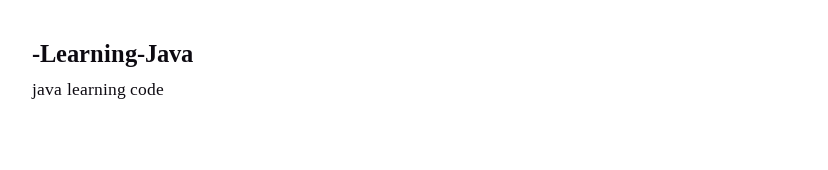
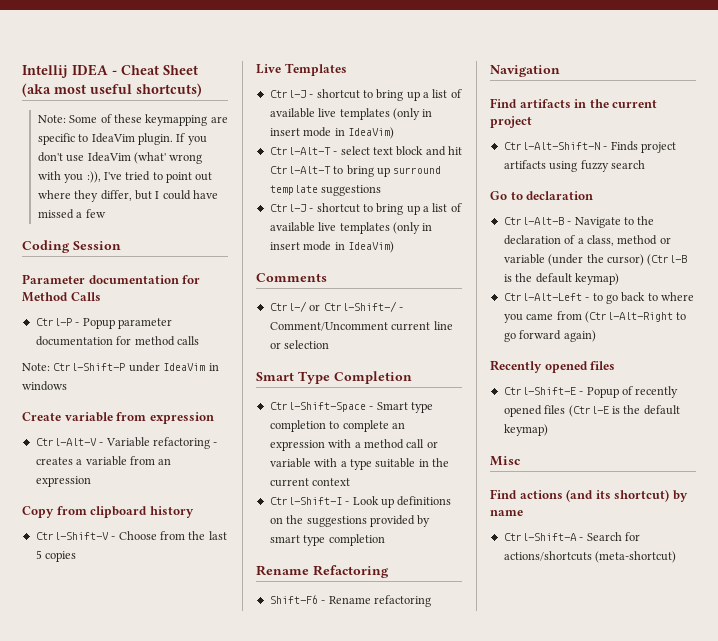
[32,44,193,67] [31,83,165,99] -Learning-Java // java learning code -> [22,64,198,78] [22,83,202,97] [37,114,228,126] [37,133,207,145] [37,152,203,164] [37,171,213,183] [37,190,219,202] [37,209,106,219] [22,240,121,253] [22,274,201,284] [22,292,101,302] [35,318,172,329] [35,336,199,346] [22,362,219,372] [22,381,67,391] [22,412,214,424] [35,437,218,449] [35,456,172,466] [35,476,91,487] [22,506,194,518] [35,531,227,540] [35,550,77,562] [256,63,347,76] [269,89,462,101] [269,108,433,120] [269,127,394,139] [269,146,462,156] [269,165,442,177] [269,185,382,196] [269,203,462,215] [269,222,433,234] [269,241,394,253] [256,273,327,282] [269,301,403,312] [269,321,453,331] [269,340,330,349] [256,371,412,384] [269,402,433,413] [269,420,405,432] [269,439,438,451] [269,458,449,470] [269,478,351,487] [269,496,452,508] [269,515,431,527] [269,534,385,546] [256,565,389,578] [269,595,431,607] [490,65,560,77] [490,98,658,108] [490,116,532,128] [503,141,676,153] [503,160,645,172] [490,191,594,200] [503,216,655,228] [503,235,671,246] [503,254,688,266] [503,273,619,285] [503,292,694,304] [503,311,687,323] [503,330,596,342] [490,360,616,373] [503,386,679,398] [503,405,680,417] [503,424,548,436] [490,456,520,466] [490,489,688,502] [490,510,523,516] [503,532,640,541] [503,551,677,563] Intellij IDEA - Cheat Sheet (aka most useful shortcuts) // Note: Some of these keymapping are specific to IdeaVim plugin. If you don't use IdeaVim (what' wrong with you :)), I've tried to point out where they differ, but I could have missed a few // Coding Session // Parameter documentation for Method Calls // Ctrl-P - Popup parameter documentation for method calls // Note: Ctrl-Shift-P under IdeaVim in windows // Create variable from expression // Ctrl-Alt-V - Variable refactoring - creates a variable from an expression // Copy from clipboard history // Ctrl-Shift-V - Choose from the last 5 copies // Live Templates // Ctrl-J - shortcut to bring up a list of available live templates (only in insert mode in IdeaVim) // Ctrl-Alt-T - select text block and hit Ctrl-Alt-T to bring up surround template suggestions // Ctrl-J - shortcut to bring up a list of available live templates (only in insert mode in IdeaVim) // Comments // Ctrl-/ or Ctrl-Shift-/ - Comment/Uncomment current line or selection // Smart Type Completion // Ctrl-Shift-Space - Smart type completion to complete an expression with a method call or variable with a type suitable in the current context // Ctrl-Shift-I - Look up definitions on the suggestions provided by smart type completion // Rename Refactoring // Shift-F6 - Rename refactoring // Navigation // Find artifacts in the current project // Ctrl-Alt-Shift-N - Finds project artifacts using fuzzy search // Go to declaration // Ctrl-Alt-B - Navigate to the declaration of a class, method or variable (under the cursor) (Ctrl-B is the default keymap) // Ctrl-Alt-Left - to go back to where you came from (Ctrl-Alt-Right to go forward again) // Recently opened files // Ctrl-Shift-E - Popup of recently opened files (Ctrl-E is the default keymap) // Misc // Find actions (and its shortcut) by name // Ctrl-Shift-A - Search for actions/shortcuts (meta-shortcut)

